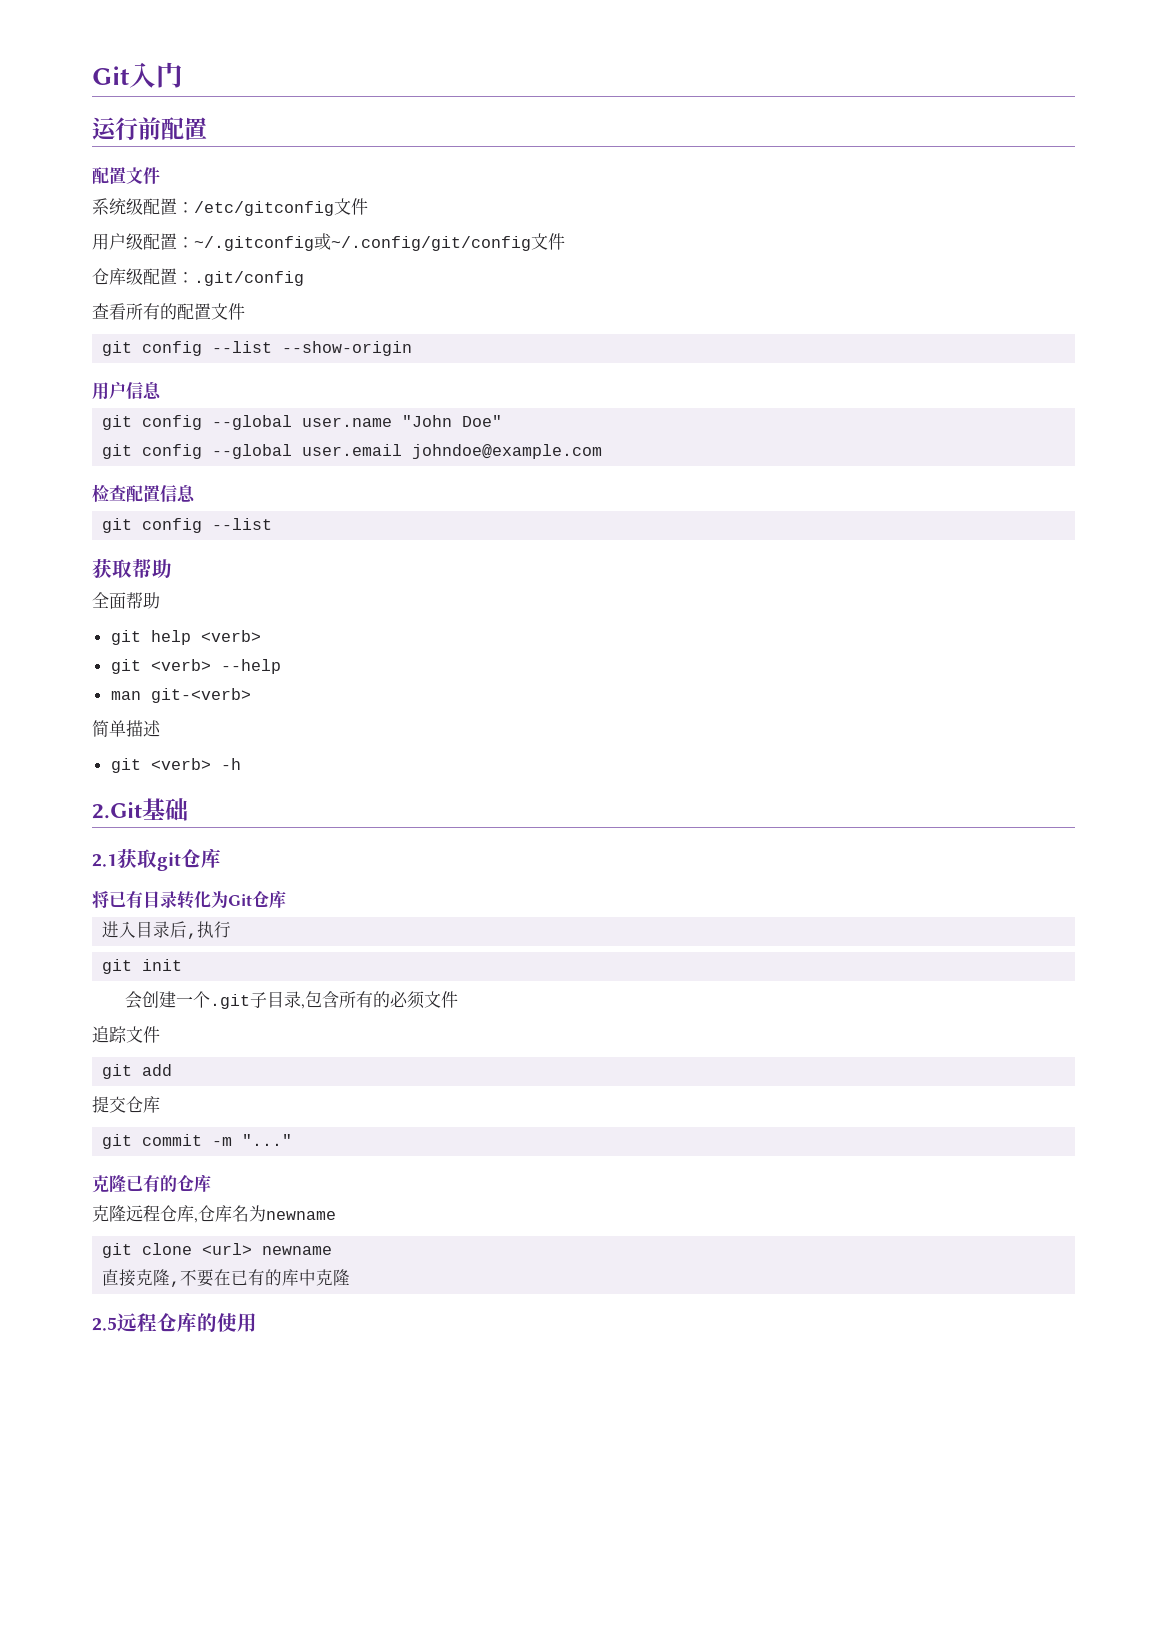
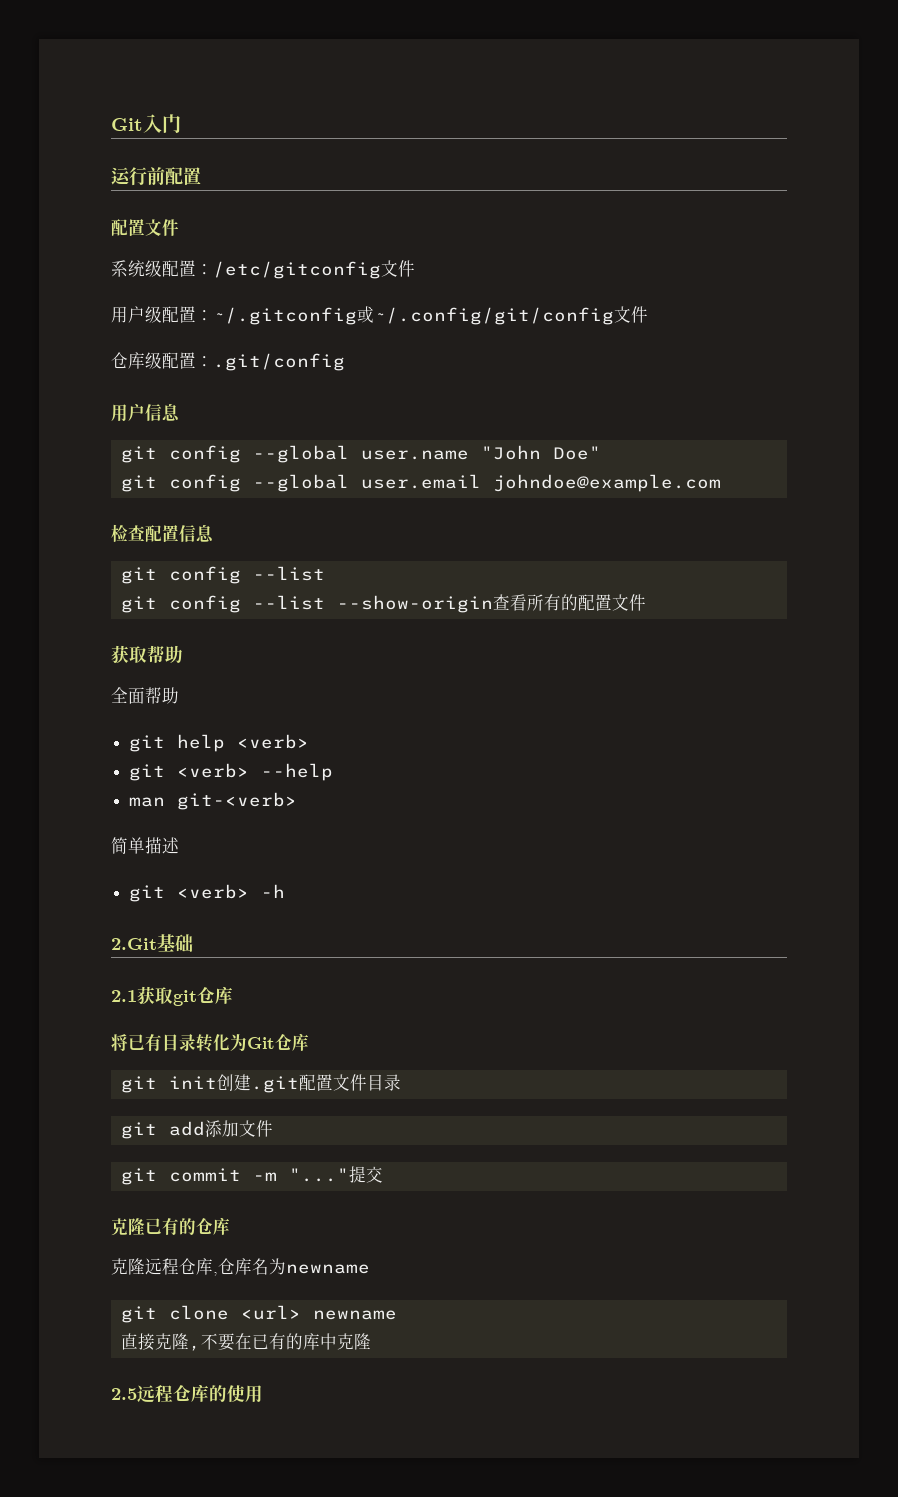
[92,303,245,320] [102,341,413,356] // 查看所有的配置文件 // git config --list --show-origin -> (345, 362) none
(273, 524) none -> [120,594,646,613] // git config --list --show-origin查看所有的配置文件
[102,921,232,939] [102,959,183,974] [124,991,458,1009] [92,1026,160,1043] 进入目录后,执行 // git init // 会创建一个.git子目录,包含所有的必须文件 // 追踪文件 -> [120,1074,401,1093] git init创建.git配置文件目录
[92,1096,160,1113] // 提交仓库 -> [204,1120,273,1137] 添加文件
(293, 1140) none -> [348,1166,383,1183] 提交

